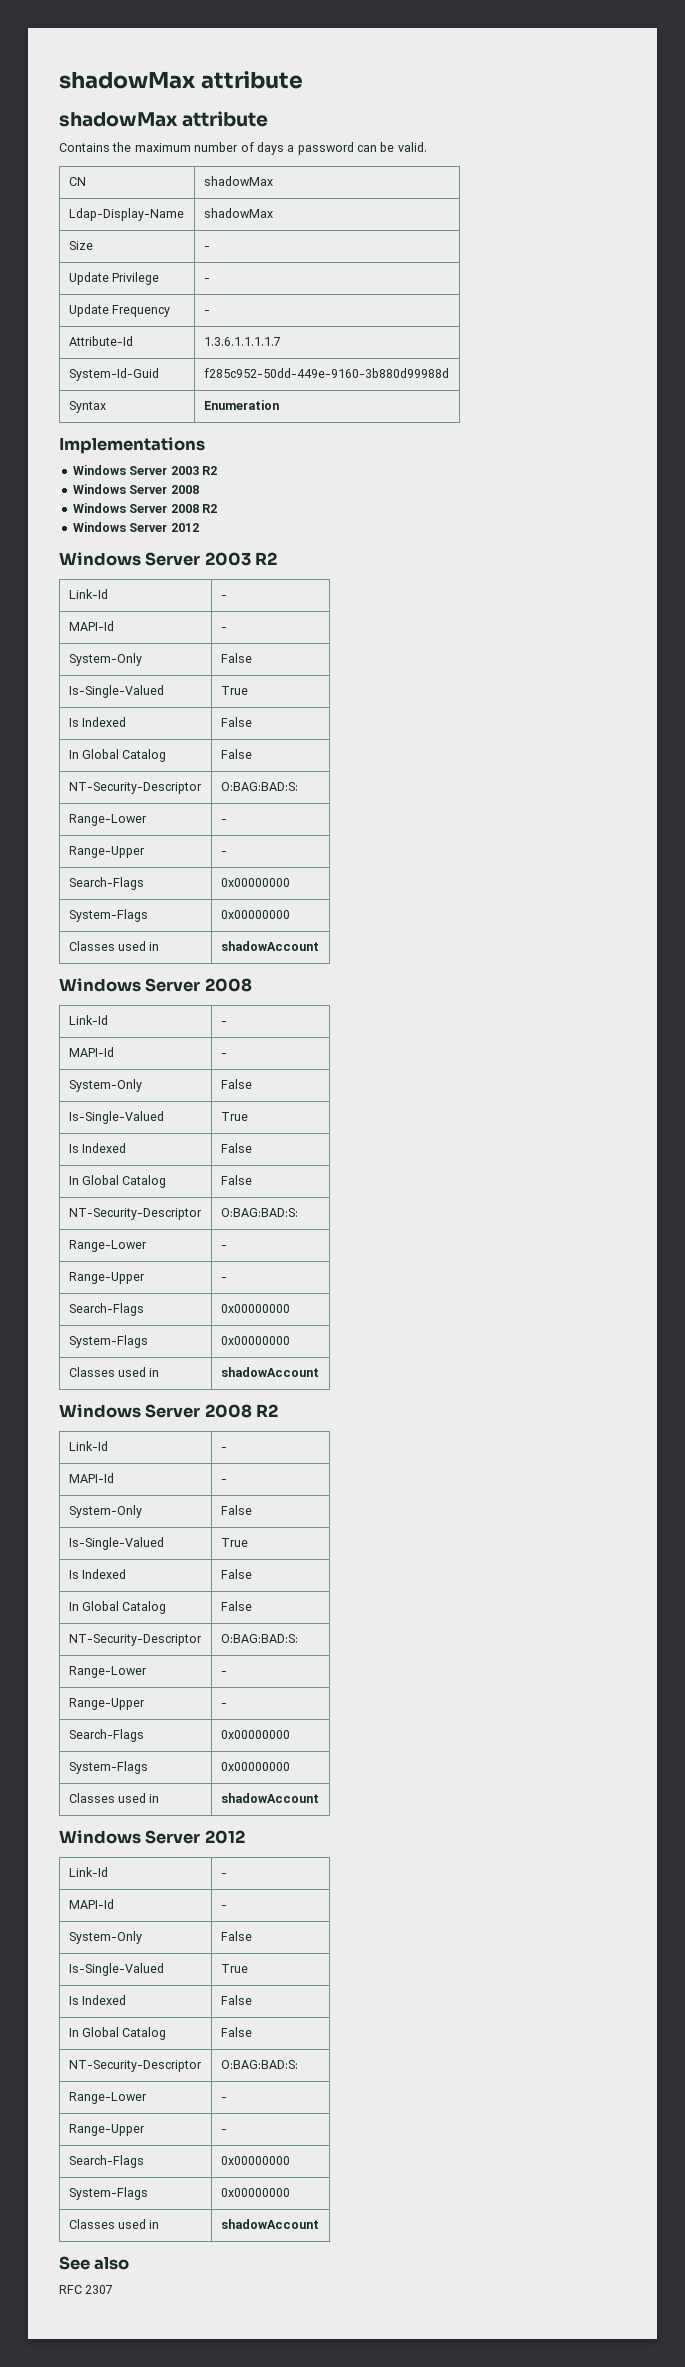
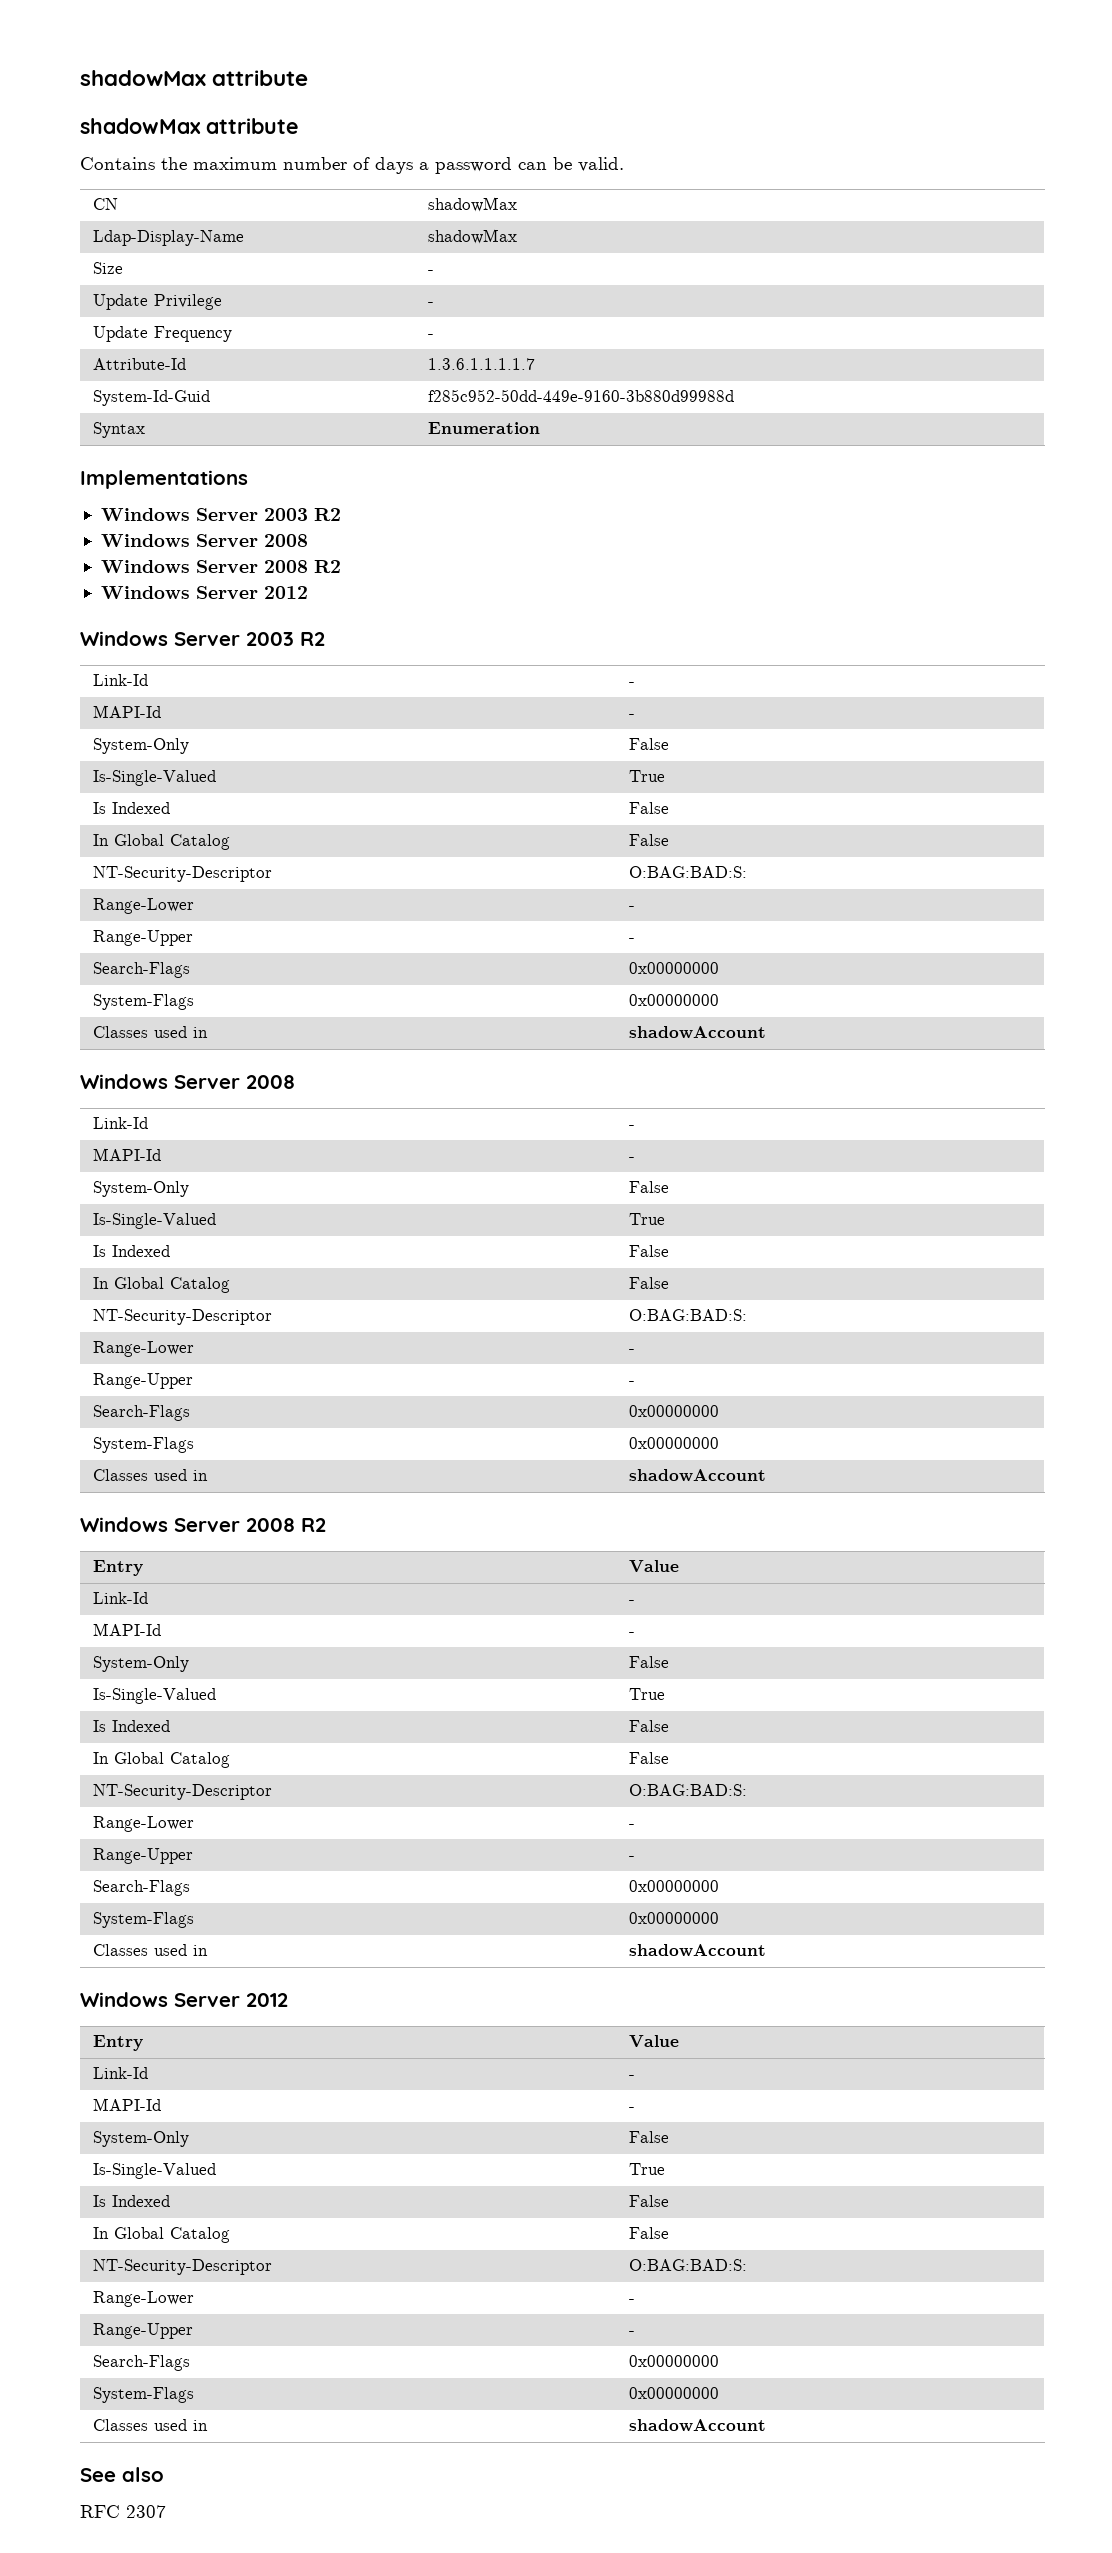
(279, 1410) none -> [93,1560,144,1576] [629,1560,680,1572] // Entry | Value
(245, 1837) none -> [93,2035,144,2051] [629,2035,680,2047] // Entry | Value

